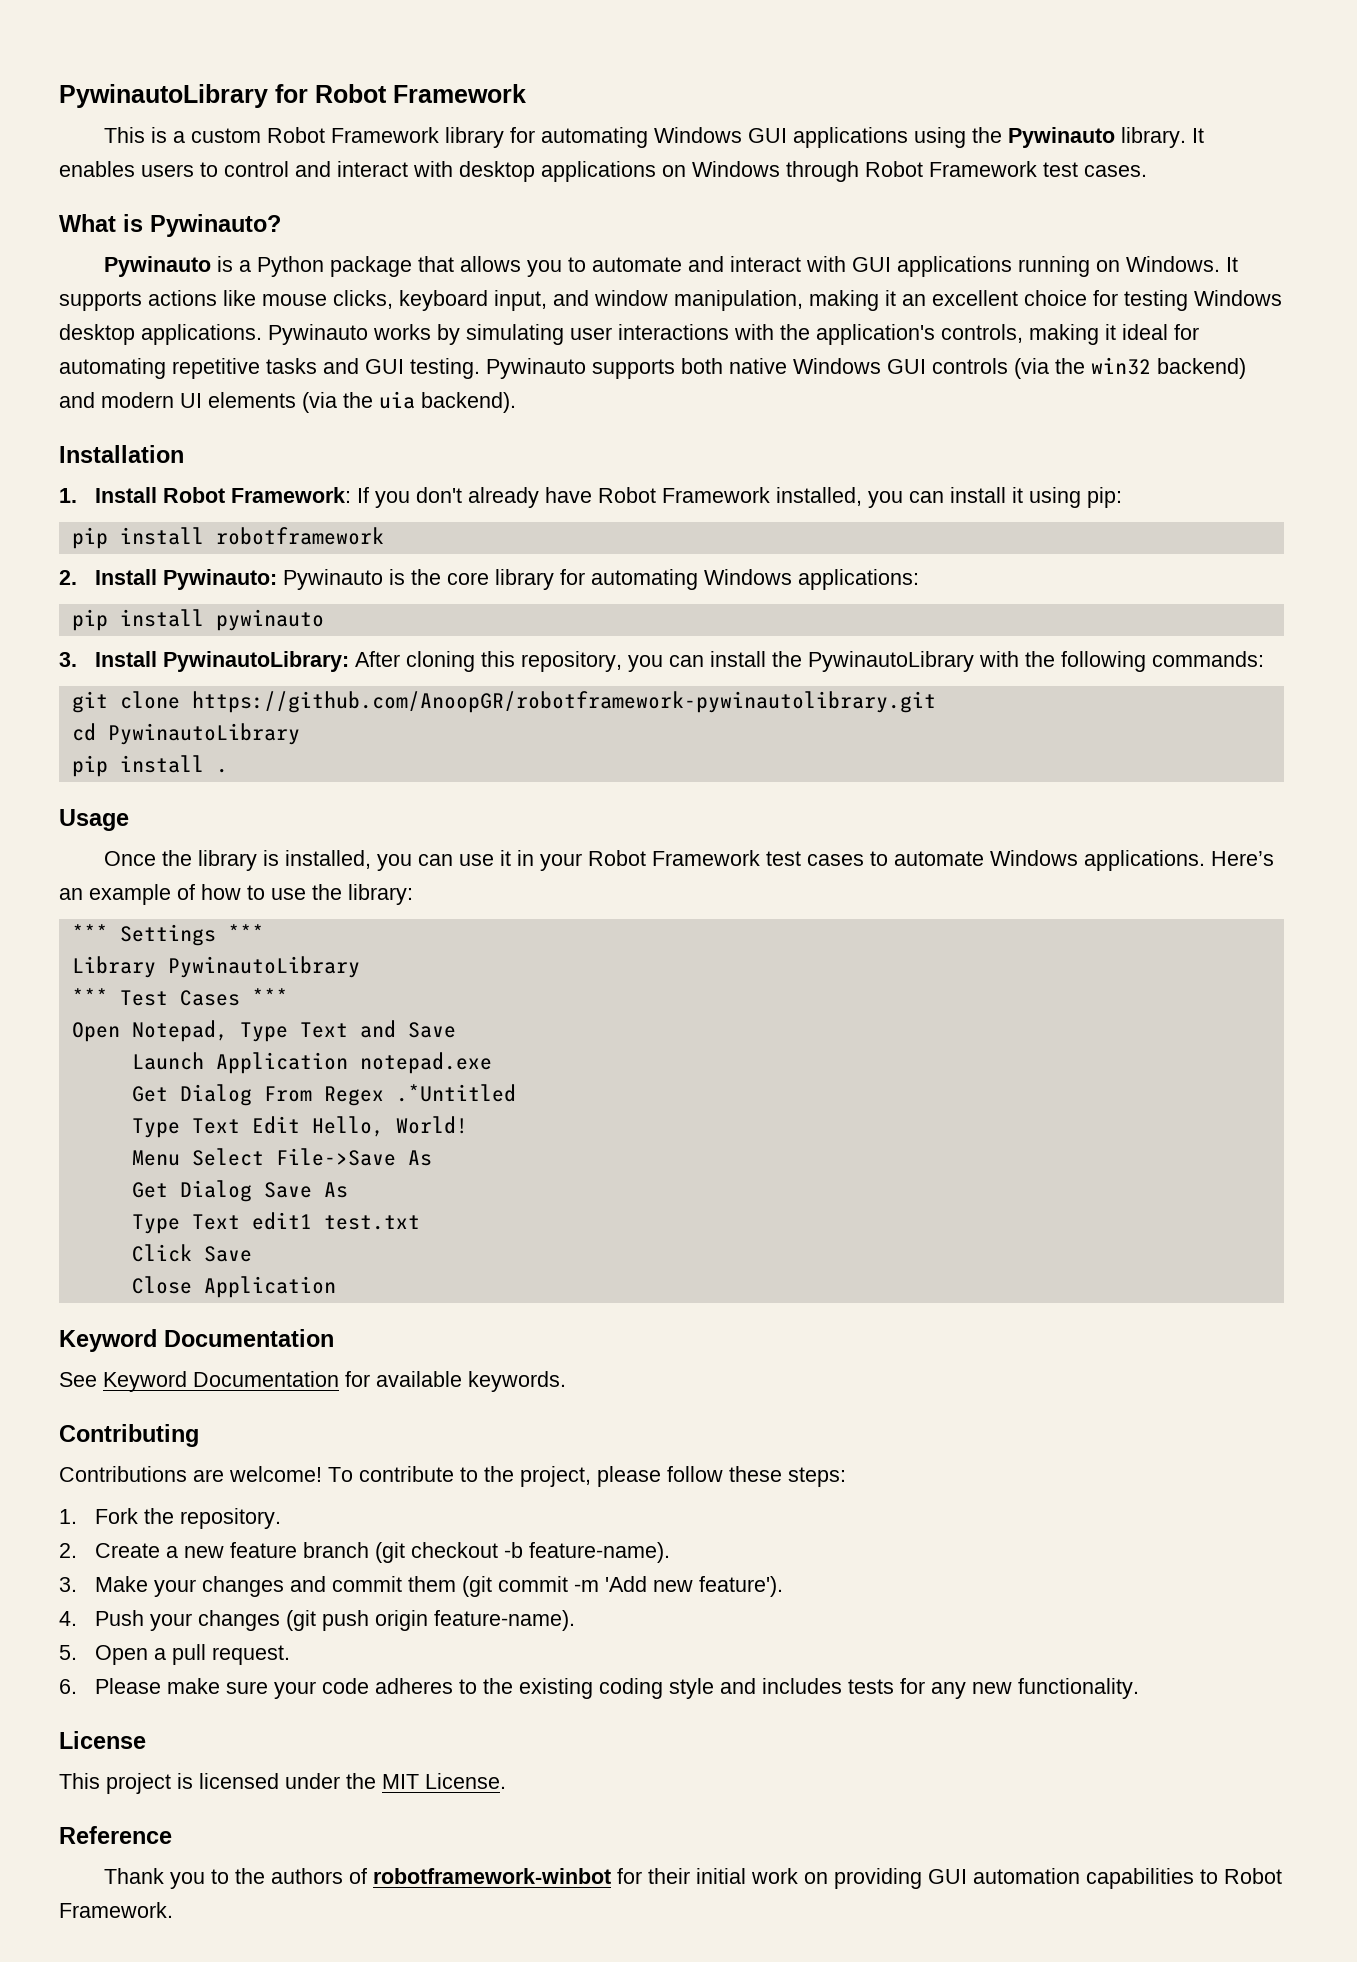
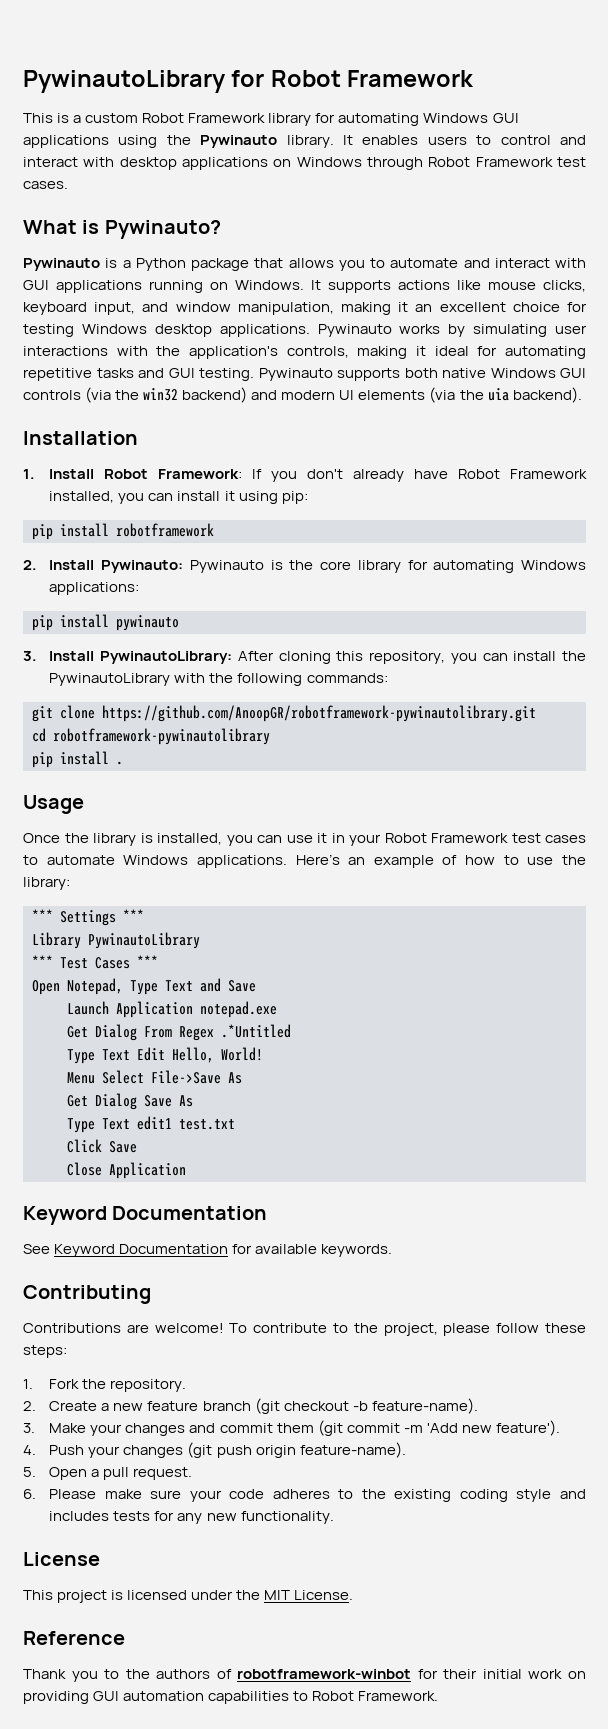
[107,723,300,745] PywinautoLibrary -> [53,728,270,745] robotframework-pywinautolibrary

